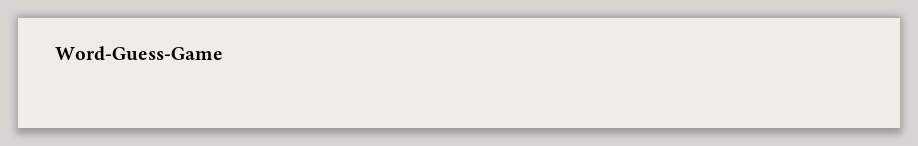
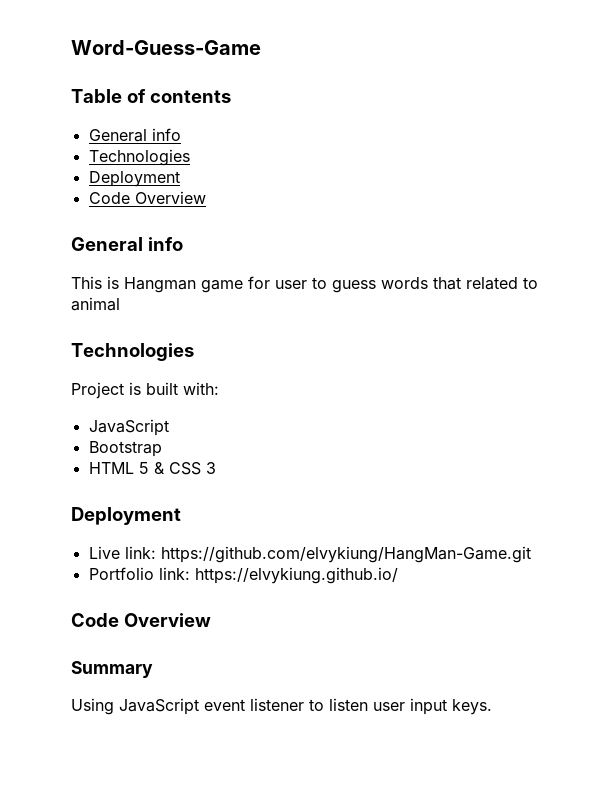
(223, 53) none -> [71,89,231,103] [88,128,181,142] [88,149,190,166] [88,171,180,187] [88,191,206,204] [71,237,183,251] [71,276,538,293] [71,297,120,311] [71,343,194,361] [71,382,219,399] [88,419,169,436] [88,441,162,457] [88,462,216,475] [71,507,181,525] [88,546,531,563] [88,567,398,584] [71,613,211,627] [71,661,153,678] [71,698,492,715] // Table of contents // General info // Technologies // Deployment // Code Overview // General info // This is Hangman game for user to guess words that related to animal // Technologies // Project is built with: // JavaScript // Bootstrap // HTML 5 & CSS 3 // Deployment // Live link: https://github.com/elvykiung/HangMan-Game.git // Portfolio link: https://elvykiung.github.io/ // Code Overview // Summary // Using JavaScript event listener to listen user input keys.

